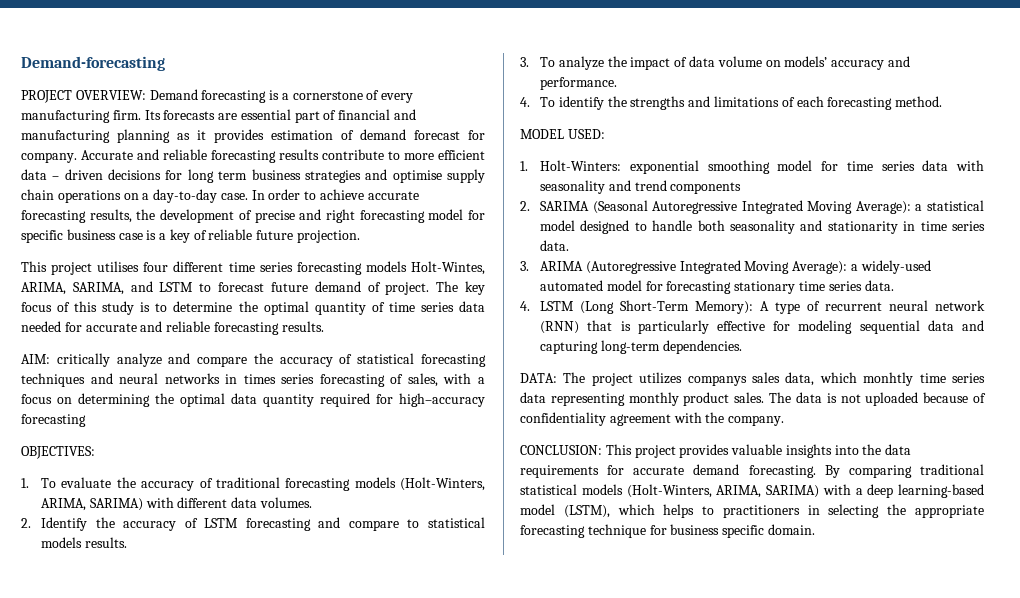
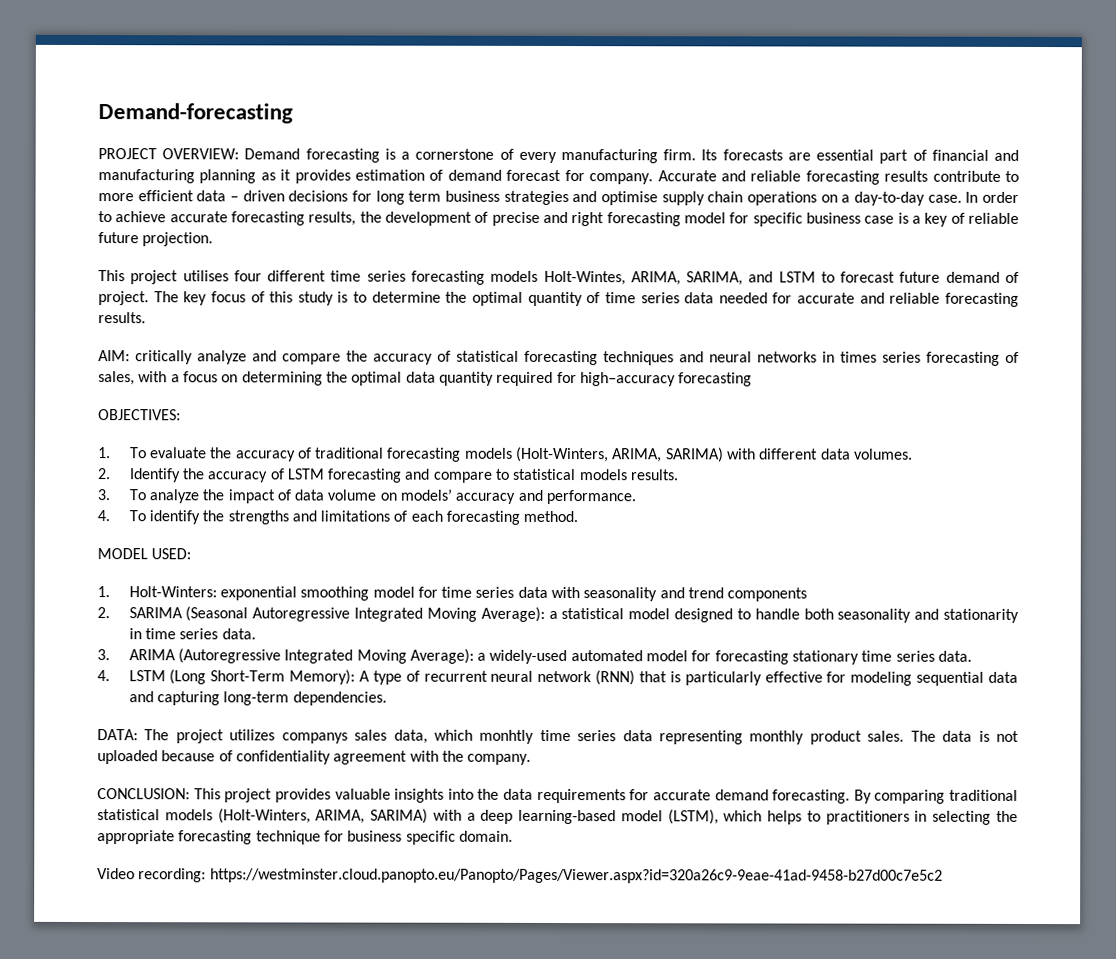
(815, 529) none -> [97,868,943,884] // Video recording: https://westminster.cloud.panopto.eu/Panopto/Pages/Viewer.aspx?id=320a26c9-9eae-41ad-9458-b27d00c7e5c2

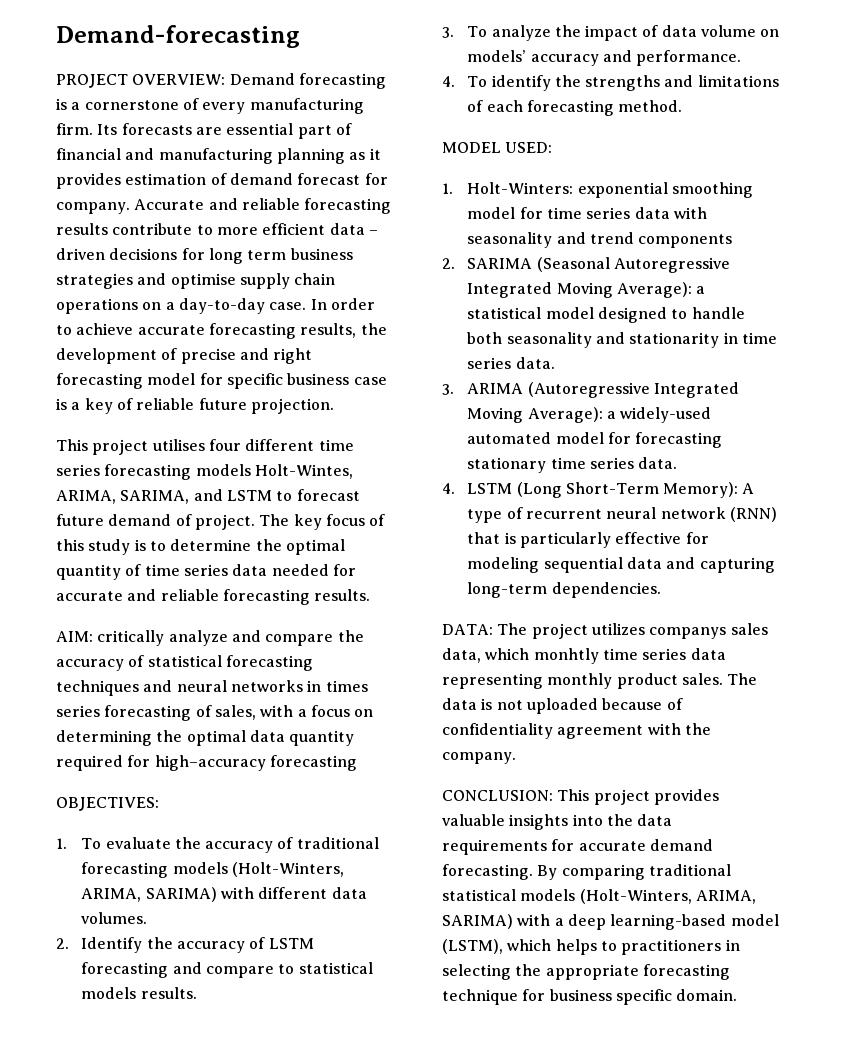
[97,868,943,884] // Video recording: https://westminster.cloud.panopto.eu/Panopto/Pages/Viewer.aspx?id=320a26c9-9eae-41ad-9458-b27d00c7e5c2 -> (738, 995) none

